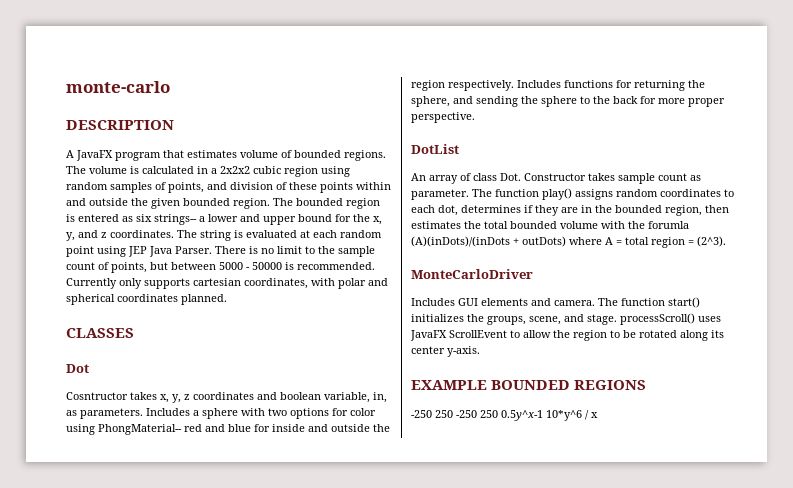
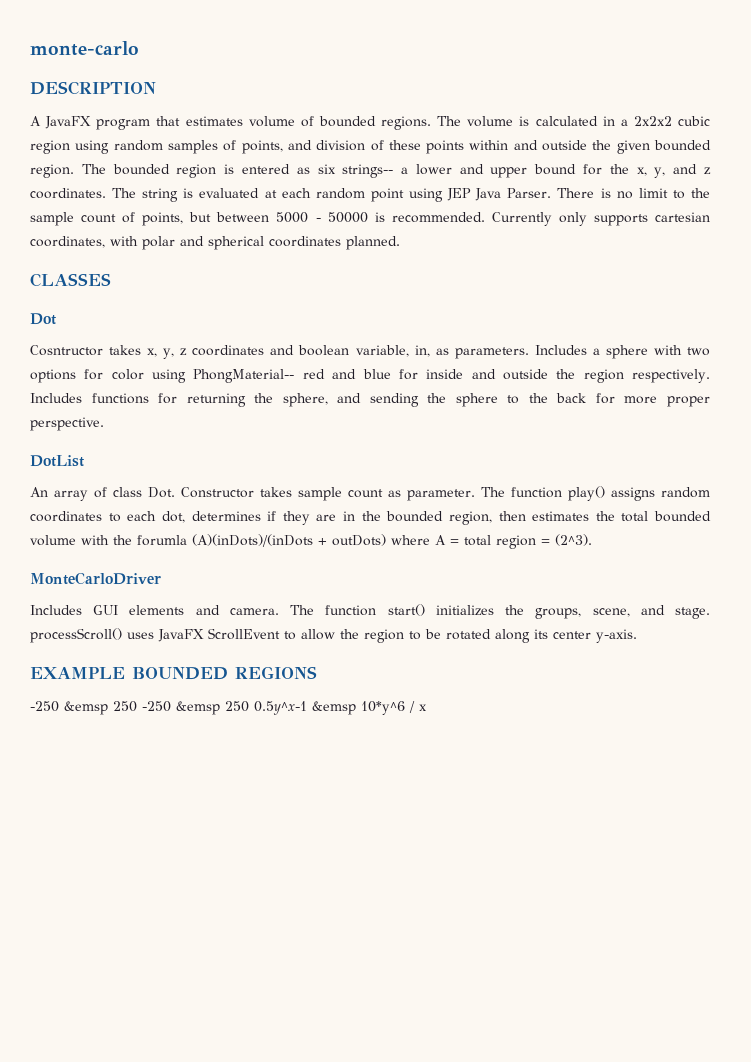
(432, 414) none -> [64,701,108,715] &emsp
(477, 414) none -> [176,701,220,715] &emsp
(543, 415) none -> [312,701,356,715] &emsp

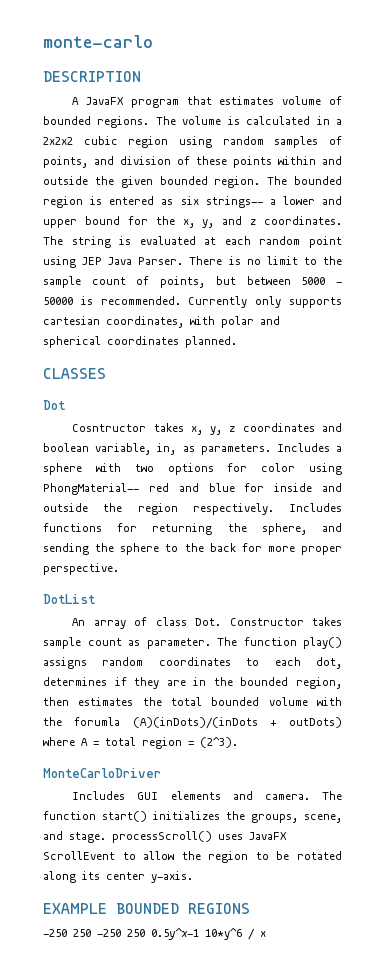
[64,701,108,715] &emsp -> (67, 933) none
[176,701,220,715] &emsp -> (121, 933) none
[312,701,356,715] &emsp -> (199, 934) none

